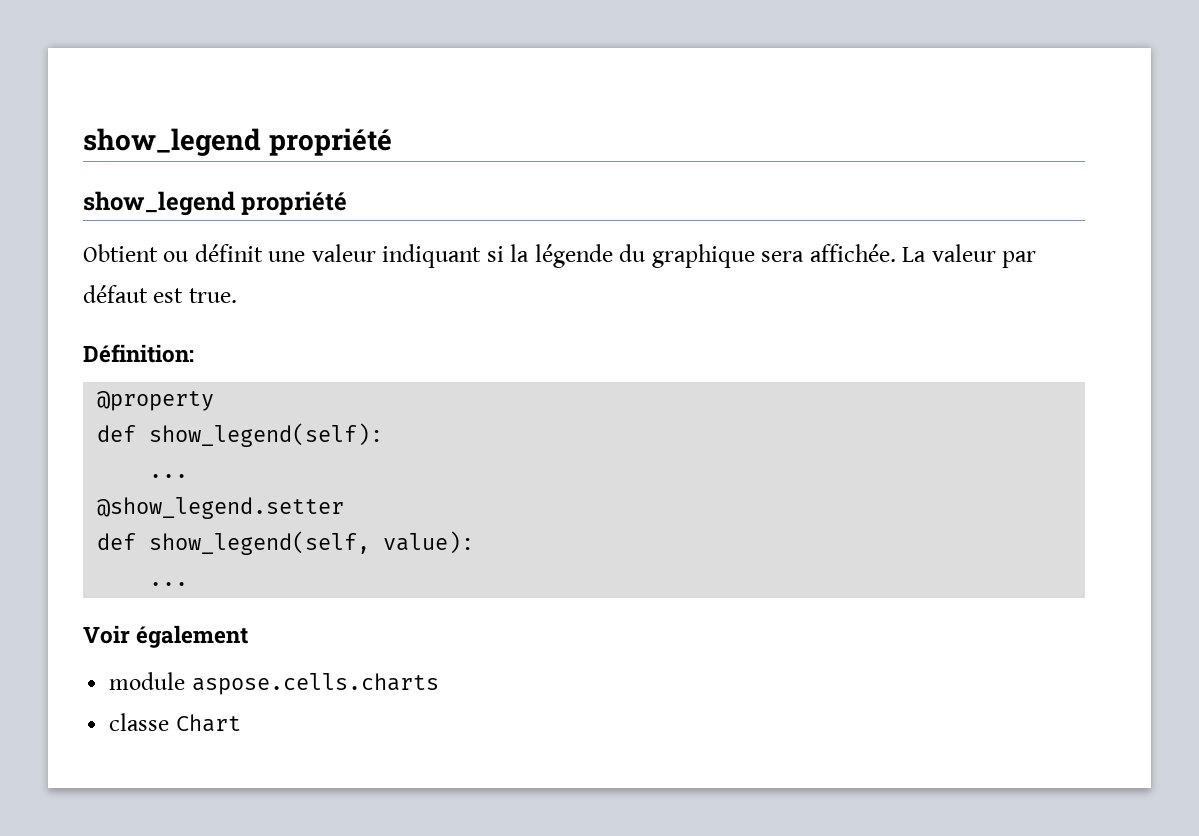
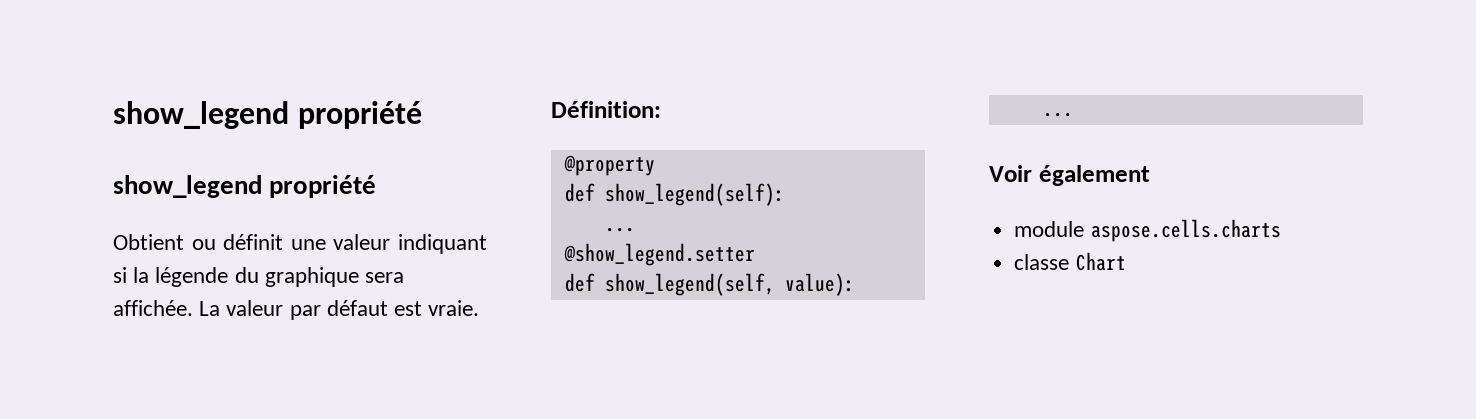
[188,288,237,303] true. -> [428,300,480,316] vraie.

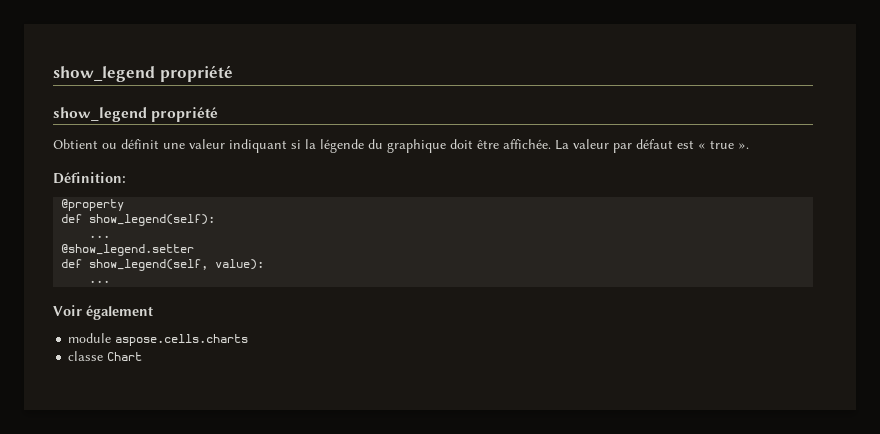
[365,272,405,283] sera -> [450,139,499,149] doit être
[428,300,480,316] vraie. -> [698,140,749,149] « true ».

